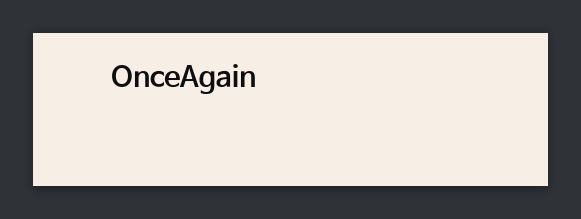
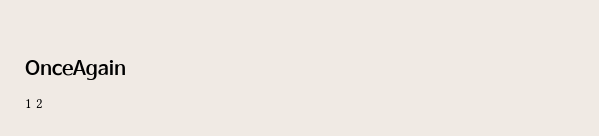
(256, 79) none -> [25,99,43,109] // 1 2

